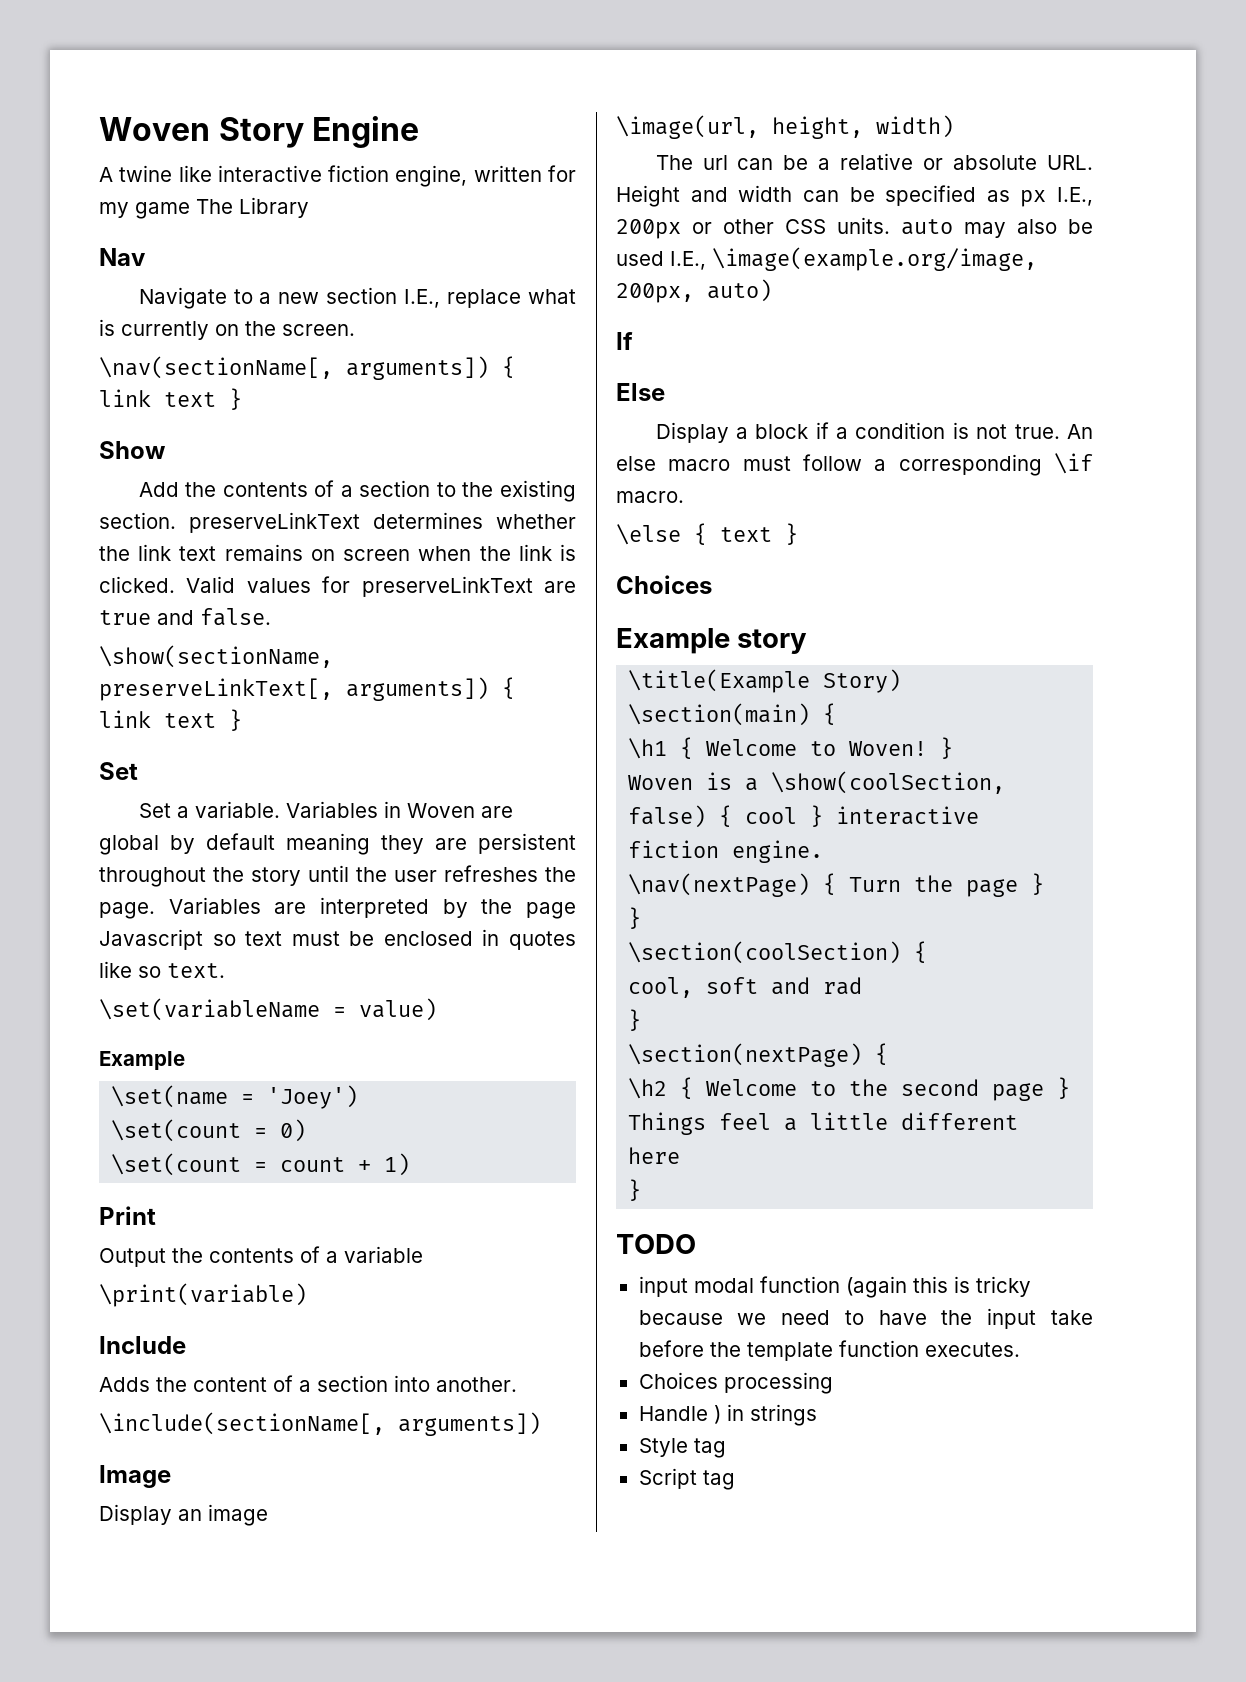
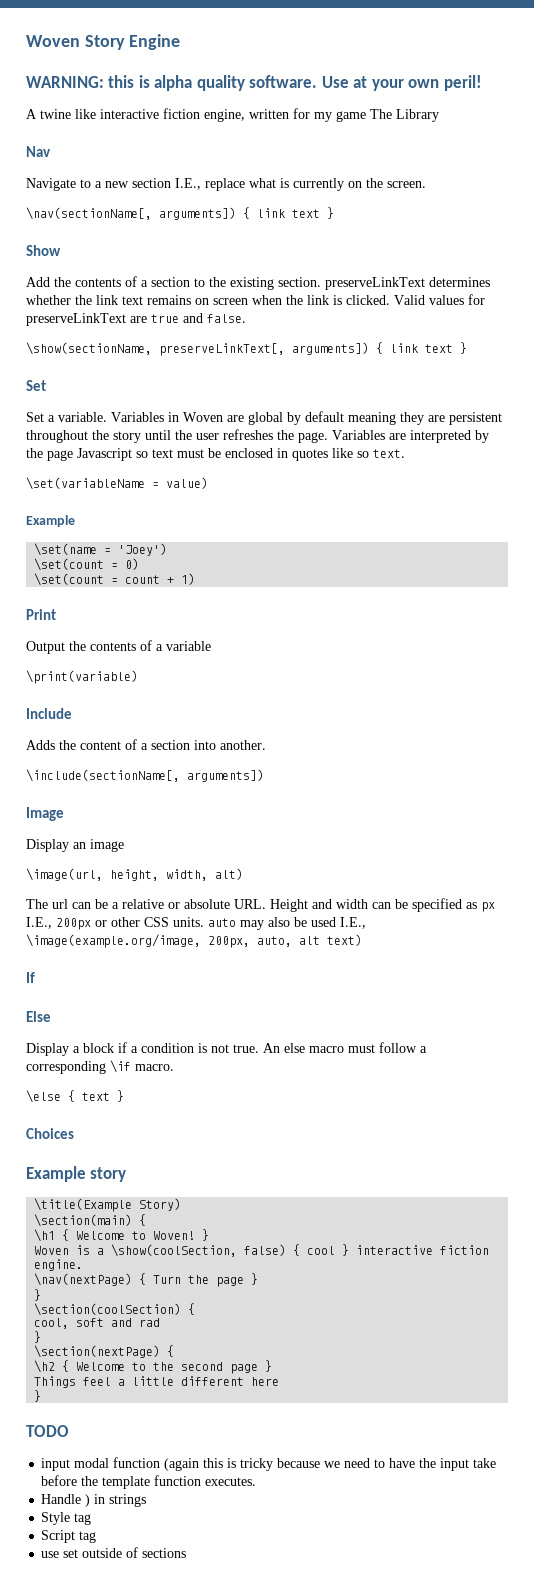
(420, 132) none -> [26,75,482,91] // WARNING: this is alpha quality software. Use at your own peril!
[876,115,954,138] width) -> [166,868,243,881] width, alt)
[707,279,772,302] auto) -> [257,934,362,947] auto, alt text)
[638,1372,833,1394] // Choices processing -> (257, 1481) none
(735, 1480) none -> [41,1547,187,1558] // use set outside of sections

